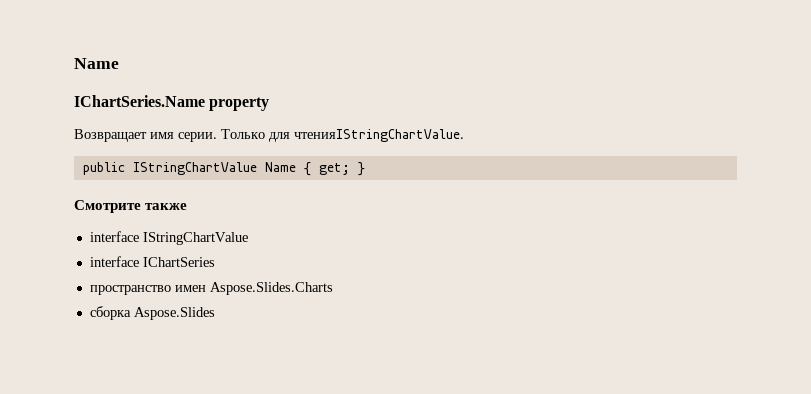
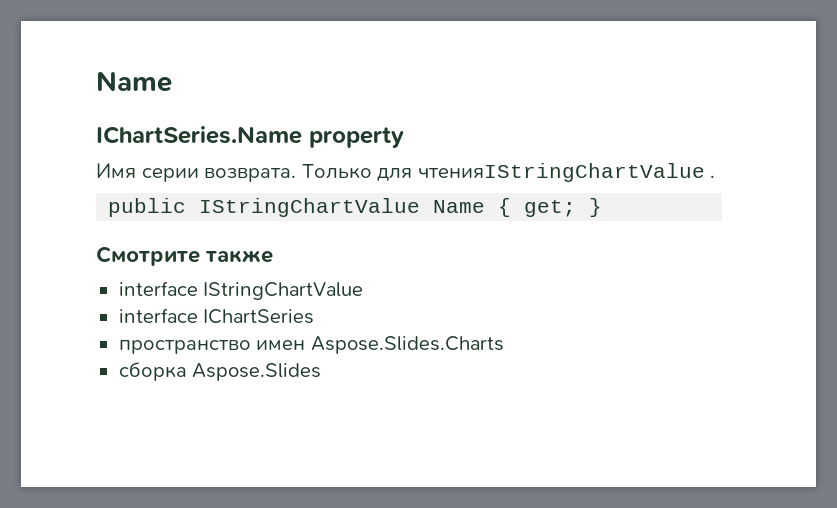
[74,129,464,142] Возвращает имя серии. Только для чтенияIStringChartValue. -> [96,163,716,182] Имя серии возврата. Только для чтенияIStringChartValue .

